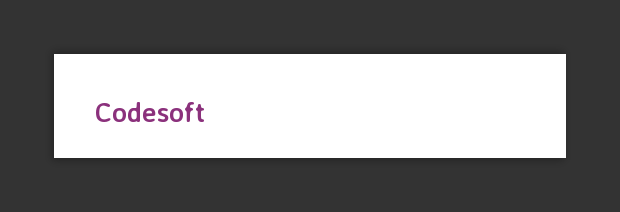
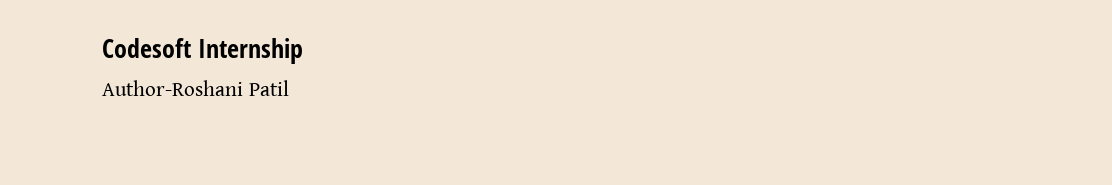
(205, 112) none -> [198,38,304,64] [102,80,289,96] Internship // Author-Roshani Patil

